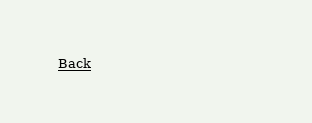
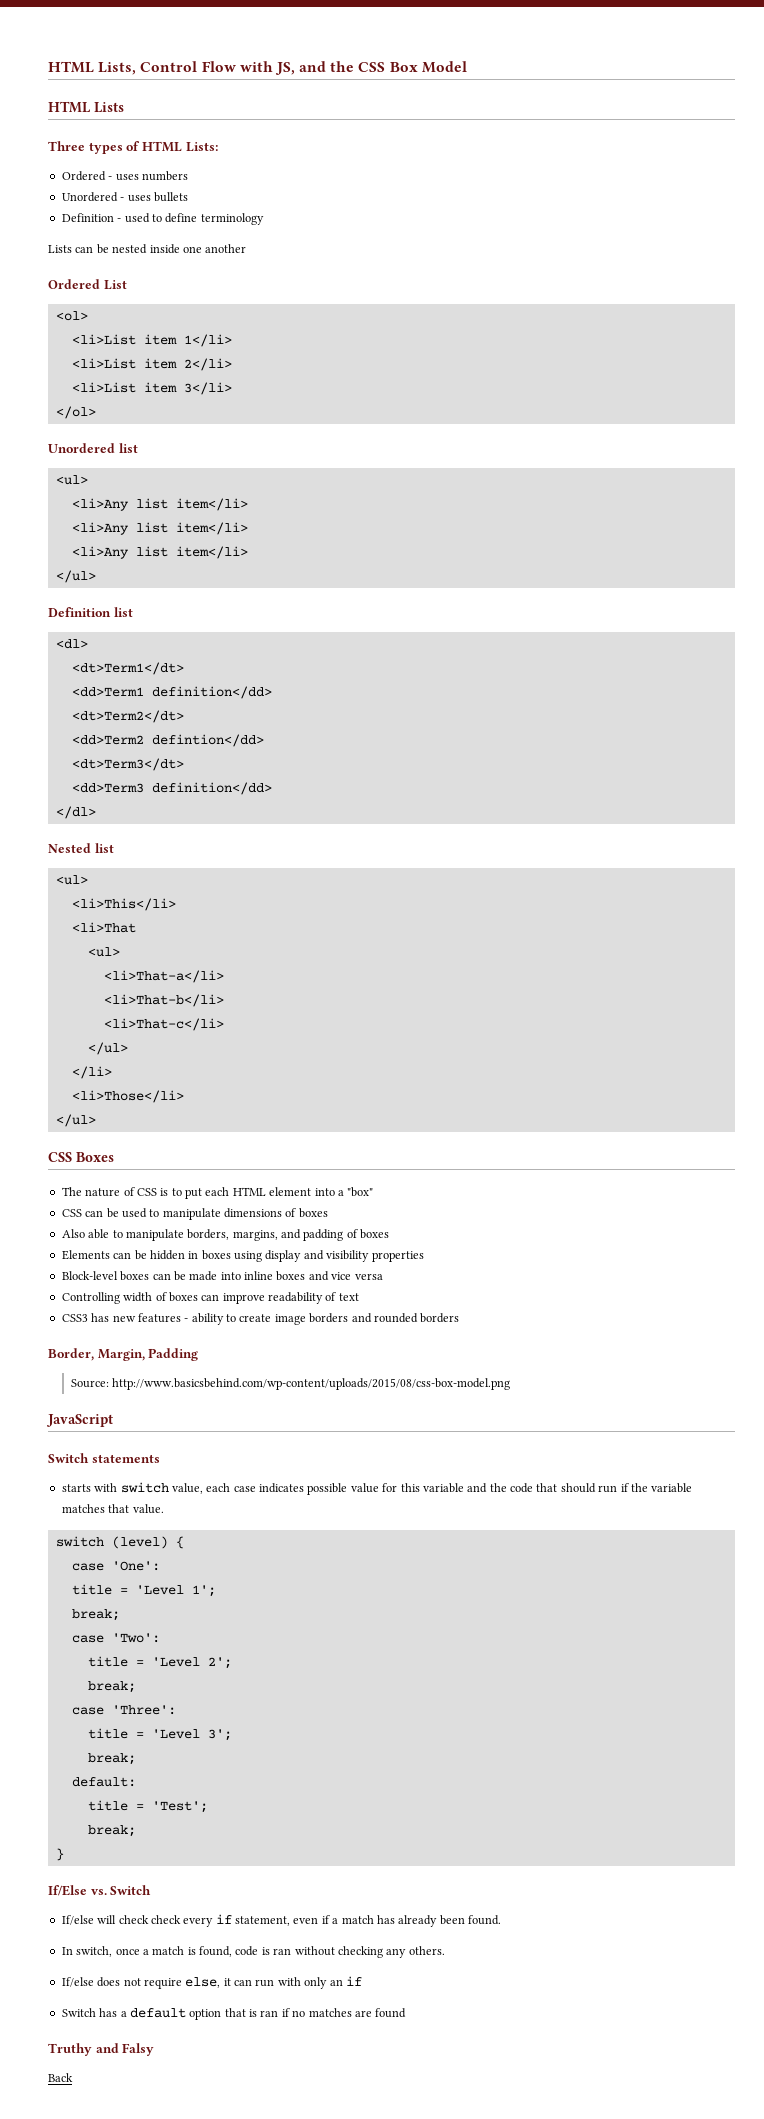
(58, 63) none -> [48,61,467,75] [48,101,124,113] [48,141,218,154] [61,171,188,181] [61,192,188,202] [61,213,264,225] [48,244,247,254] [48,279,127,290] [55,311,88,321] [71,334,232,347] [71,358,232,371] [71,382,232,395] [55,406,96,419] [48,443,138,453] [55,475,88,485] [71,498,248,511] [71,522,248,535] [71,546,248,559] [55,570,96,583] [48,607,133,617] [55,639,88,649] [71,662,184,675] [71,686,272,699] [71,710,184,723] [71,734,264,747] [71,758,184,771] [71,782,272,795] [55,806,96,819] [48,843,114,853] [55,875,88,885] [71,898,176,911] [71,922,136,933] [87,947,120,957] [103,970,224,983] [103,994,224,1007] [103,1018,224,1031] [87,1042,128,1055] [71,1066,112,1079] [71,1090,184,1103] [55,1114,96,1127] [48,1152,114,1162] [61,1187,374,1199] [61,1208,328,1220] [61,1229,390,1241] [61,1250,424,1262] [61,1271,383,1281] [61,1292,359,1304] [61,1313,460,1325] [48,1348,199,1361] [70,1378,511,1390] [46,1414,113,1427] [48,1453,160,1463] [61,1482,693,1495] [61,1504,164,1514] [55,1536,184,1549] [71,1561,160,1571] [71,1584,216,1597] [71,1609,120,1621] [71,1633,160,1643] [87,1656,232,1669] [87,1681,136,1693] [71,1705,176,1715] [87,1728,232,1741] [87,1753,136,1765] [71,1777,136,1787] [87,1800,208,1813] [87,1825,136,1837] [55,1848,64,1861] [48,1885,152,1896] [61,1914,501,1927] [61,1946,445,1958] [61,1976,362,1989] [61,2008,407,2020] [48,2043,155,2056] HTML Lists, Control Flow with JS, and the CSS Box Model // HTML Lists // Three types of HTML Lists: // Ordered - uses numbers // Unordered - uses bullets // Definition - used to define terminology // Lists can be nested inside one another // Ordered List // <ol> // <li>List item 1</li> // <li>List item 2</li> // <li>List item 3</li> // </ol> // Unordered list // <ul> // <li>Any list item</li> // <li>Any list item</li> // <li>Any list item</li> // </ul> // Definition list // <dl> // <dt>Term1</dt> // <dd>Term1 definition</dd> // <dt>Term2</dt> // <dd>Term2 defintion</dd> // <dt>Term3</dt> // <dd>Term3 definition</dd> // </dl> // Nested list // <ul> // <li>This</li> // <li>That // <ul> // <li>That-a</li> // <li>That-b</li> // <li>That-c</li> // </ul> // </li> // <li>Those</li> // </ul> // CSS Boxes // The nature of CSS is to put each HTML element into a "box" // CSS can be used to manipulate dimensions of boxes // Also able to manipulate borders, margins, and padding of boxes // Elements can be hidden in boxes using display and visibility properties // Block-level boxes can be made into inline boxes and vice versa // Controlling width of boxes can improve readability of text // CSS3 has new features - ability to create image borders and rounded borders // Border, Margin, Padding // Source: http://www.basicsbehind.com/wp-content/uploads/2015/08/css-box-model.png // JavaScript // Switch statements // starts with switch value, each case indicates possible value for this variable and the code that should run if the variable matches that value. // switch (level) { // case 'One': // title = 'Level 1'; // break; // case 'Two': // title = 'Level 2'; // break; // case 'Three': // title = 'Level 3'; // break; // default: // title = 'Test'; // break; // } // If/Else vs. Switch // If/else will check check every if statement, even if a match has already been found. // In switch, once a match is found, code is ran without checking any others. // If/else does not require else, it can run with only an if // Switch has a default option that is ran if no matches are found // Truthy and Falsy //

